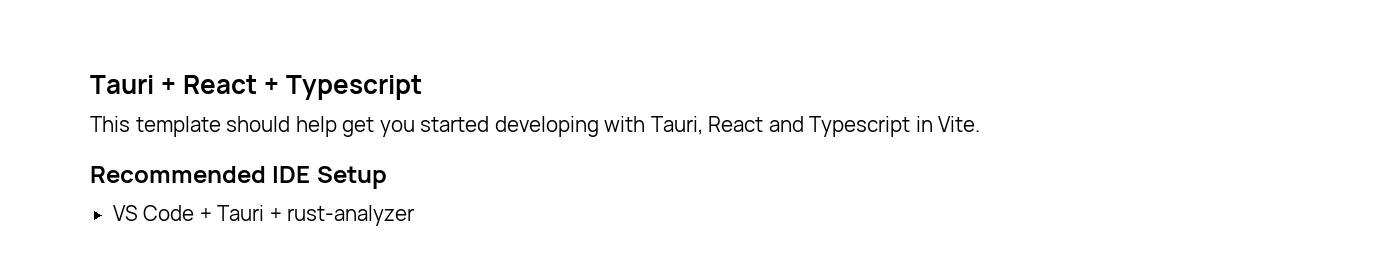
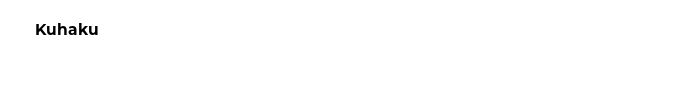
[90,75,423,100] [90,116,981,137] [90,166,387,189] [112,205,415,226] Tauri + React + Typescript // This template should help get you started developing with Tauri, React and Typescript in Vite. // Recommended IDE Setup // VS Code + Tauri + rust-analyzer -> [35,23,99,35] Kuhaku

